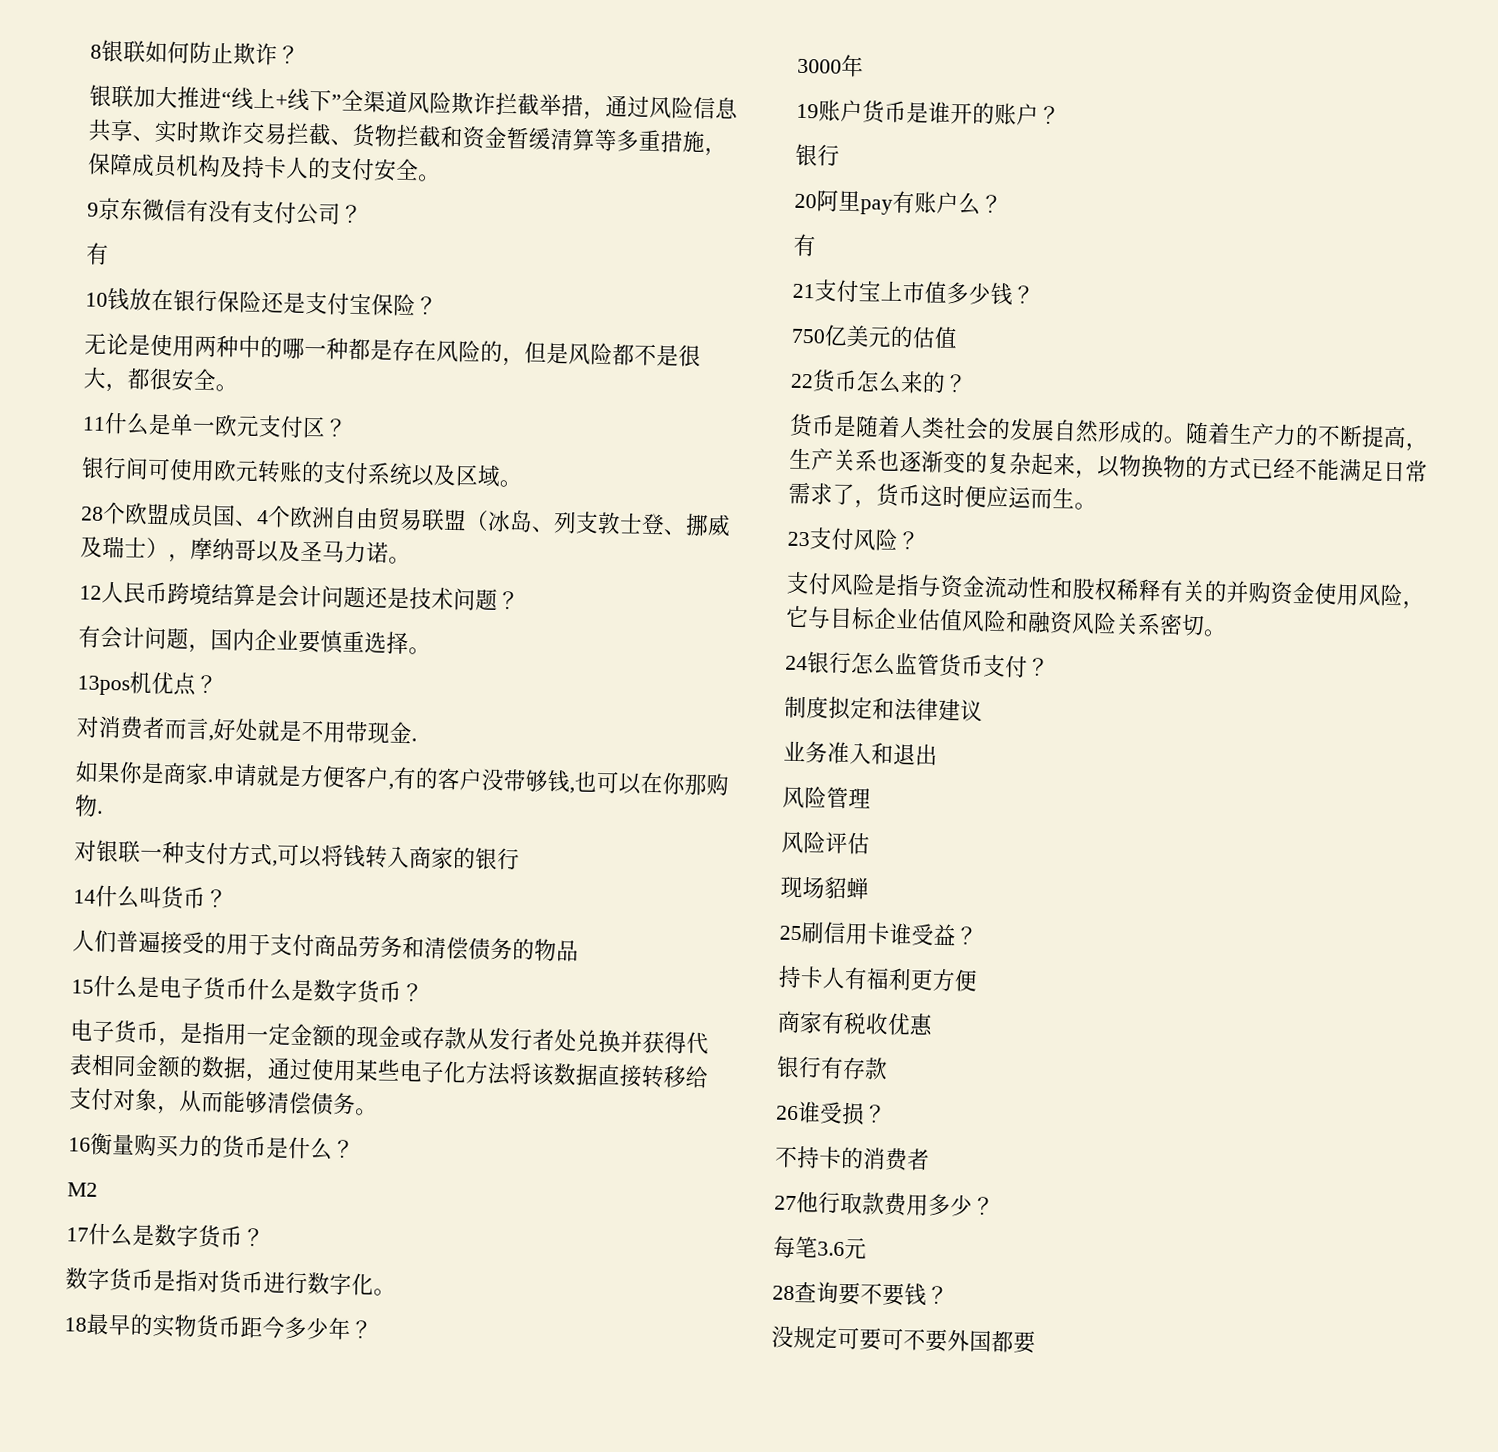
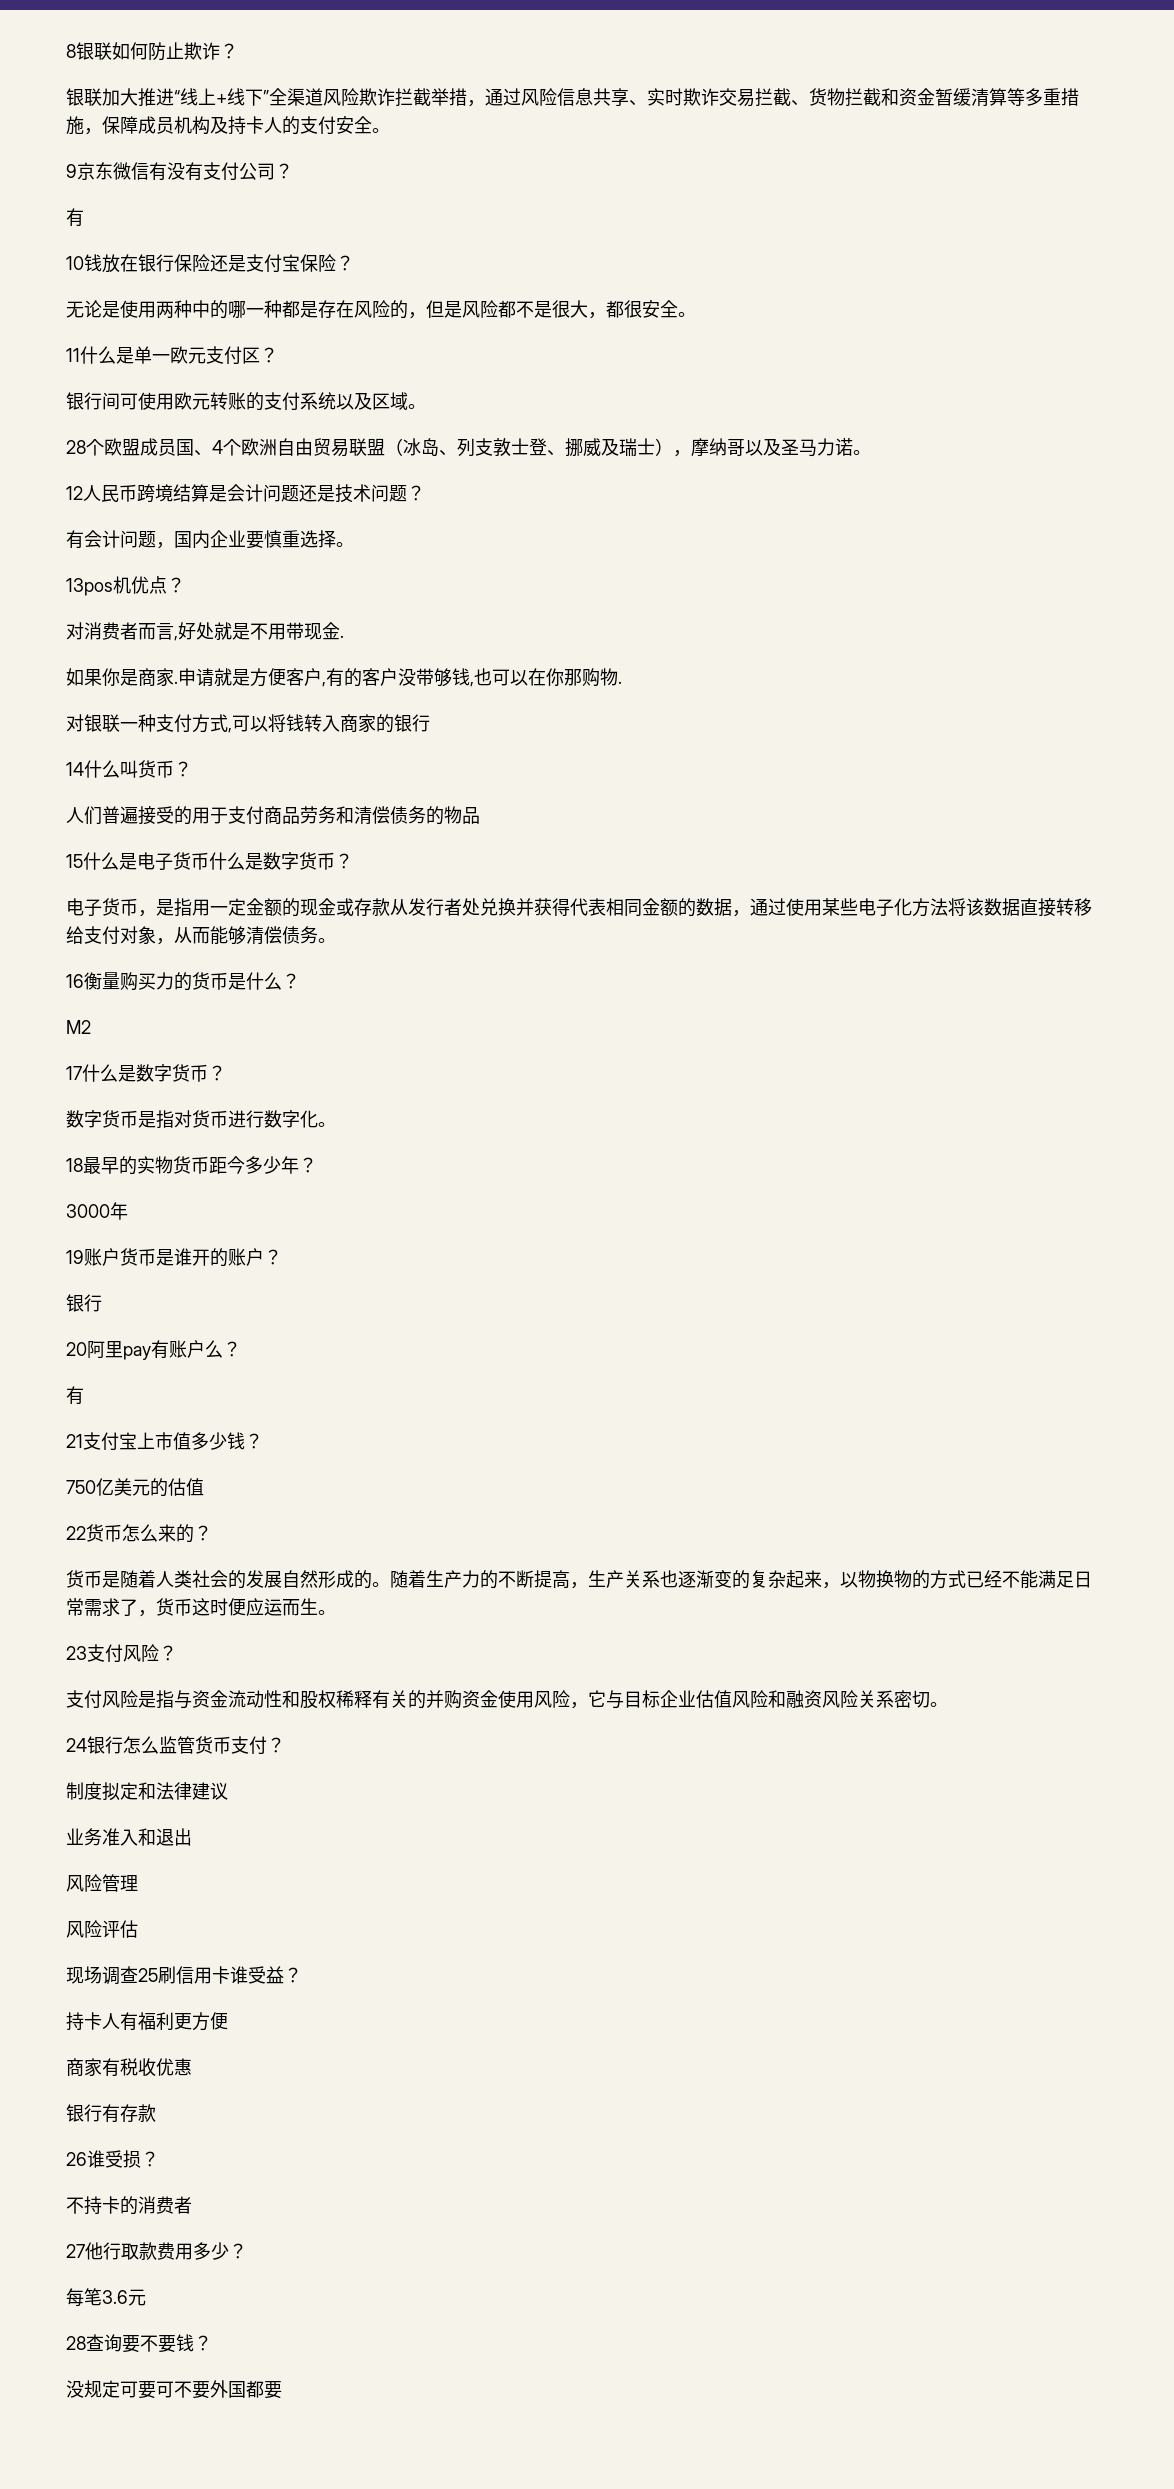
[824,876,869,900] 貂蝉 // -> [102,1966,138,1985] 调查

